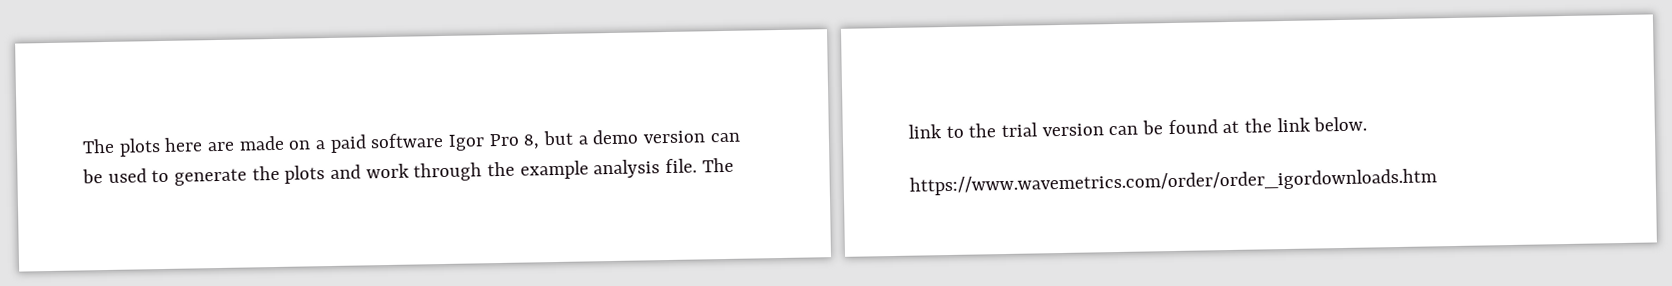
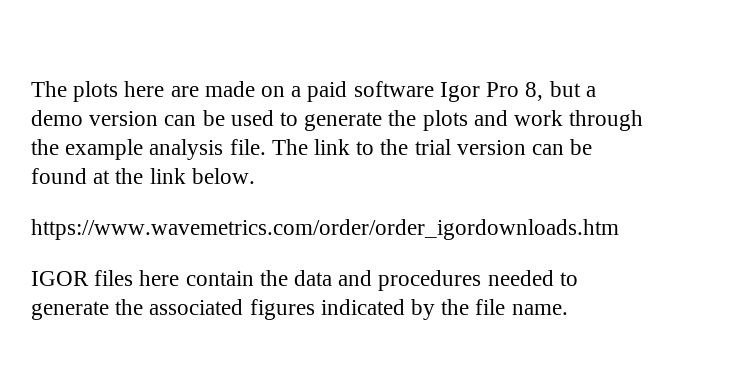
(1437, 182) none -> [31,270,578,291] [31,299,568,320] // IGOR files here contain the data and procedures needed to generate the associated figures indicated by the file name.

